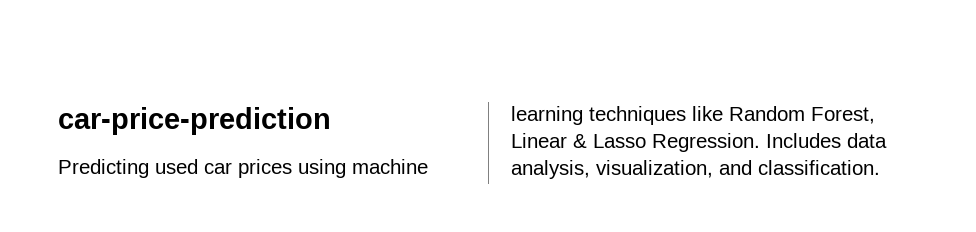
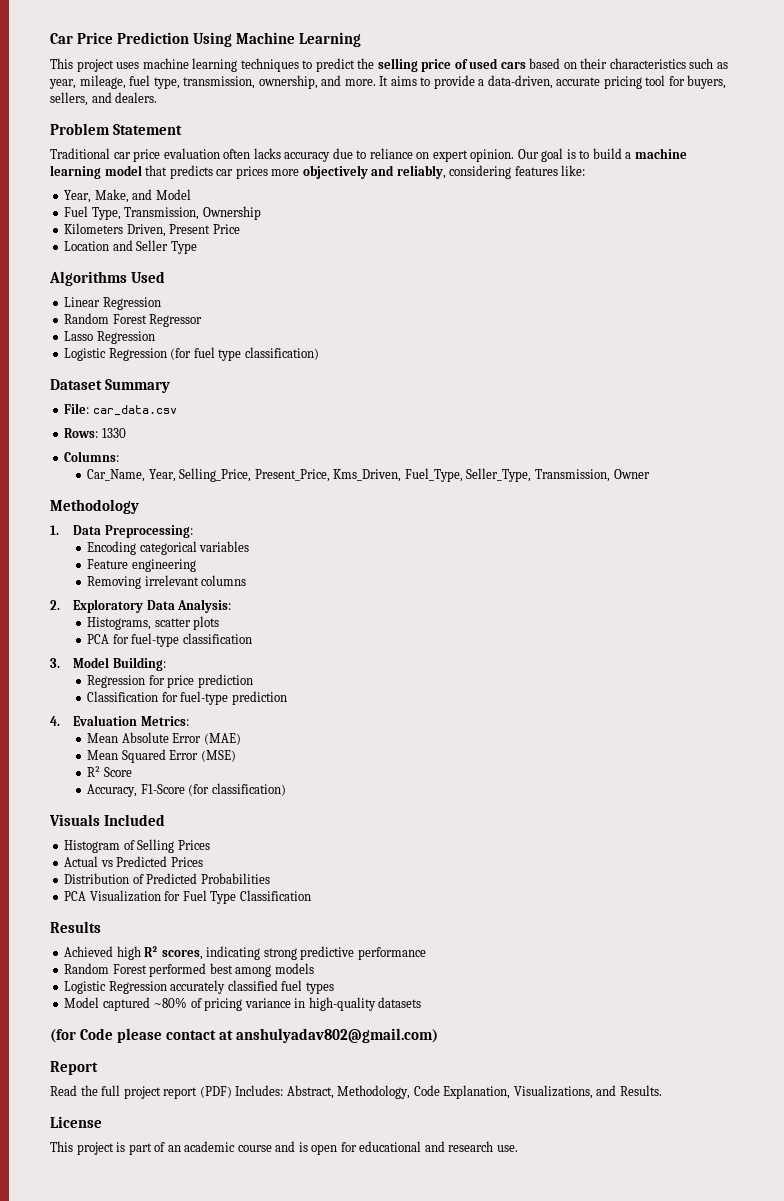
[58,107,331,135] [58,159,428,178] [511,106,875,125] [511,133,887,152] [511,160,880,179] car-price-prediction // Predicting used car prices using machine learning techniques like Random Forest, Linear & Lasso Regression. Includes data analysis, visualization, and classification. -> [50,32,362,47] [50,58,728,72] [49,75,727,89] [50,92,158,106] [50,123,182,135] [50,148,687,162] [50,165,586,179] [64,189,191,203] [64,206,261,220] [64,223,240,237] [64,240,197,254] [49,271,165,286] [64,297,161,310] [64,313,203,327] [64,331,155,344] [64,347,319,361] [50,379,170,393] [64,403,177,416] [64,428,126,438] [64,451,120,462] [87,468,650,482] [50,499,139,514] [50,525,193,538] [87,541,250,555] [87,559,196,572] [87,575,247,589] [50,599,232,613] [87,616,220,630] [87,633,252,647] [50,657,166,671] [87,674,253,688] [87,691,287,705] [50,715,189,726] [87,732,241,745] [87,749,236,763] [87,766,132,777] [87,783,286,797] [49,814,165,826] [64,839,210,853] [64,856,203,867] [64,873,270,884] [64,890,311,904] [50,921,101,933] [64,946,426,960] [64,963,314,977] [64,980,334,994] [64,997,422,1011] [50,1028,438,1043] [50,1061,98,1075] [50,1085,662,1099] [50,1116,102,1128] [50,1141,518,1155] Car Price Prediction Using Machine Learning // This project uses machine learning techniques to predict the selling price of used cars based on their characteristics such as year, mileage, fuel type, transmission, ownership, and more. It aims to provide a data-driven, accurate pricing tool for buyers, sellers, and dealers. // Problem Statement // Traditional car price evaluation often lacks accuracy due to reliance on expert opinion. Our goal is to build a machine learning model that predicts car prices more objectively and reliably, considering features like: // Year, Make, and Model // Fuel Type, Transmission, Ownership // Kilometers Driven, Present Price // Location and Seller Type // Algorithms Used // Linear Regression // Random Forest Regressor // Lasso Regression // Logistic Regression (for fuel type classification) // Dataset Summary // File: car_data.csv // Rows: 1330 // Columns: // Car_Name, Year, Selling_Price, Present_Price, Kms_Driven, Fuel_Type, Seller_Type, Transmission, Owner // Methodology // 1. Data Preprocessing: // Encoding categorical variables // Feature engineering // Removing irrelevant columns // 2. Exploratory Data Analysis: // Histograms, scatter plots // PCA for fuel-type classification // 3. Model Building: // Regression for price prediction // Classification for fuel-type prediction // 4. Evaluation Metrics: // Mean Absolute Error (MAE) // Mean Squared Error (MSE) // R² Score // Accuracy, F1-Score (for classification) // Visuals Included // Histogram of Selling Prices // Actual vs Predicted Prices // Distribution of Predicted Probabilities // PCA Visualization for Fuel Type Classification // Results // Achieved high R² scores, indicating strong predictive performance // Random Forest performed best among models // Logistic Regression accurately classified fuel types // Model captured ~80% of pricing variance in high-quality datasets // (for Code please contact at anshulyadav802@gmail.com) // Report // Read the full project report (PDF) Includes: Abstract, Methodology, Code Explanation, Visualizations, and Results. // License // This project is part of an academic course and is open for educational and research use.

